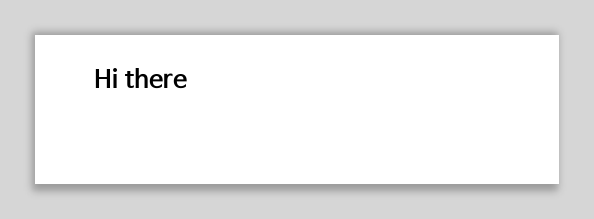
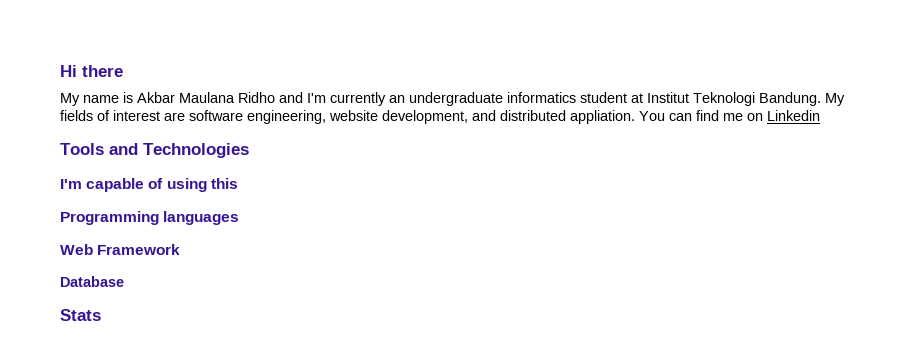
(187, 78) none -> [60,92,845,106] [60,110,820,124] [60,143,249,158] [60,178,238,192] [60,211,240,225] [60,244,181,255] [60,276,124,287] [60,309,101,321] // My name is Akbar Maulana Ridho and I'm currently an undergraduate informatics student at Institut Teknologi Bandung. My fields of interest are software engineering, website development, and distributed appliation. You can find me on Linkedin // Tools and Technologies // I'm capable of using this // Programming languages // Web Framework // Database // Stats

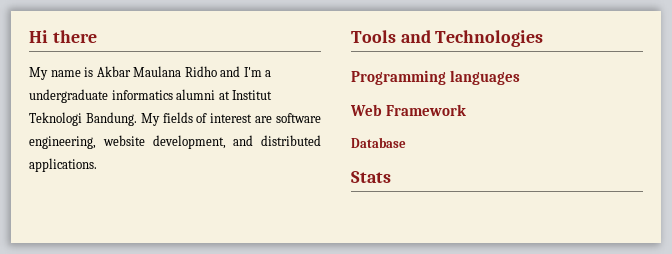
[330,92,405,106] currently an -> [265,70,272,77] a
[580,92,627,103] student -> [176,89,216,100] alumni
[570,110,820,124] [60,143,249,158] [60,178,238,192] appliation. You can find me on Linkedin // Tools and Technologies // I'm capable of using this -> [29,158,97,172] [351,30,544,47] applications. // Tools and Technologies

